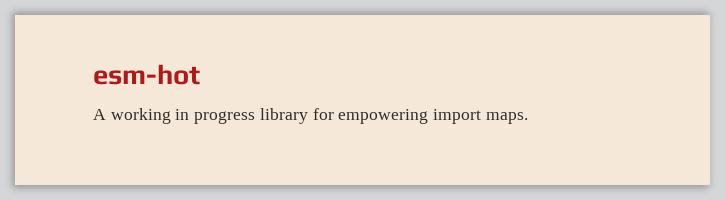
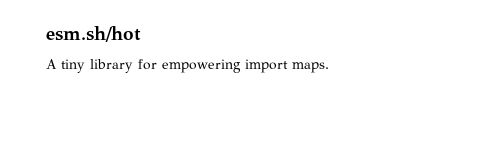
[93,64,200,85] esm-hot -> [46,26,141,42] esm.sh/hot
[110,108,256,124] working in progress -> [61,59,85,73] tiny

